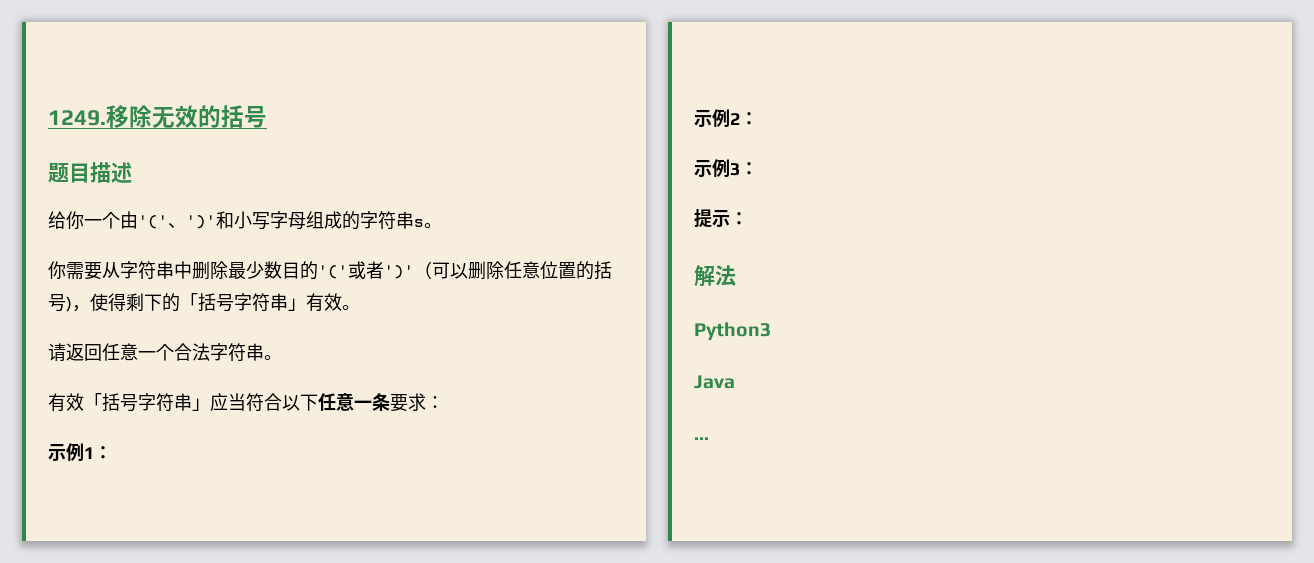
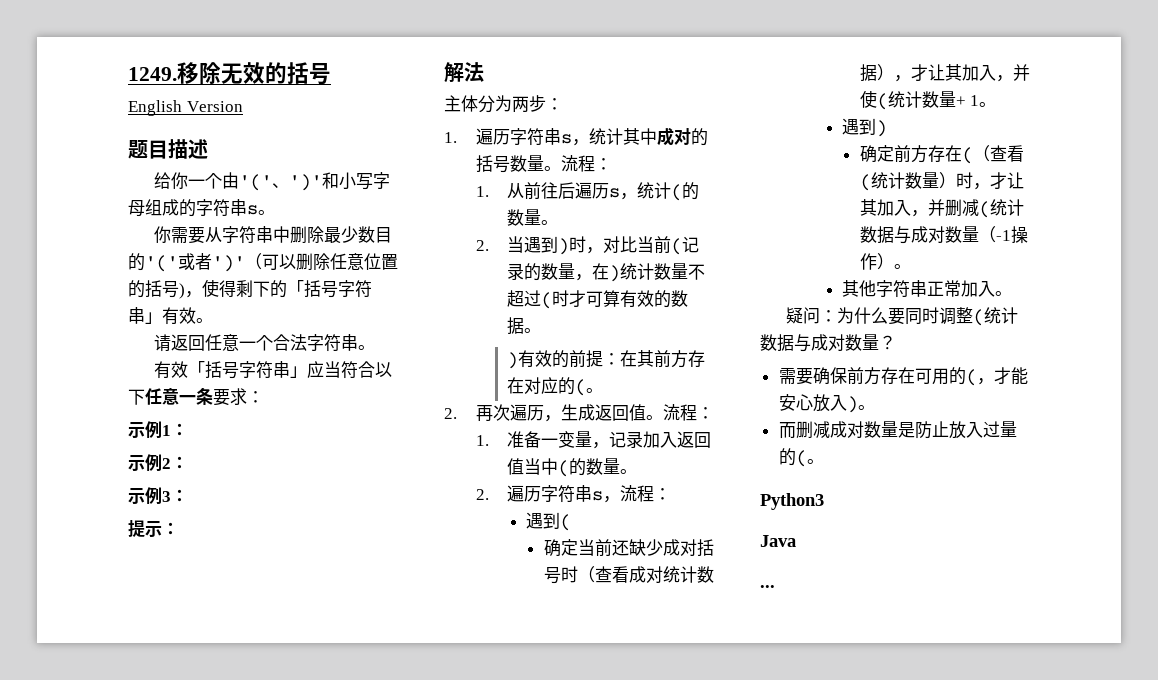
(267, 117) none -> [128,100,243,116] // English Version
(736, 275) none -> [444,95,563,113] [444,127,708,146] [475,155,612,173] [475,182,700,201] [507,209,559,226] [475,236,700,255] [507,263,706,282] [507,290,689,309] [507,317,542,335] [507,350,706,369] [507,377,604,396] [444,404,714,422] [475,431,712,449] [507,458,638,477] [475,485,672,503] [525,512,571,531] [543,539,714,557] [543,566,714,584] [859,64,1030,82] [859,90,997,110] [841,118,887,137] [859,145,1024,164] [859,172,1024,191] [859,199,1024,218] [859,226,1028,244] [859,253,911,270] [841,280,1012,298] [786,307,1019,326] [760,334,896,352] [778,367,1028,386] [778,394,875,413] [778,421,1017,439] [778,448,824,467] // 主体分为两步： // 1.遍历字符串s，统计其中成对的括号数量。流程： // 1.从前往后遍历s，统计(的数量。 // 2.当遇到)时，对比当前(记录的数量，在)统计数量不超过(时才可算有效的数据。 // )有效的前提：在其前方存在对应的(。 // 2.再次遍历，生成返回值。流程： // 1.准备一变量，记录加入返回值当中(的数量。 // 2.遍历字符串s，流程： // 遇到( // 确定当前还缺少成对括号时（查看成对统计数据），才让其加入，并使(统计数量+ 1。 // 遇到) // 确定前方存在(（查看(统计数量）时，才让其加入，并删减(统计数据与成对数量（-1操作）。 // 其他字符串正常加入。 // 疑问：为什么要同时调整(统计数据与成对数量？ // 需要确保前方存在可用的(，才能安心放入)。 // 而删减成对数量是防止放入过量的(。

